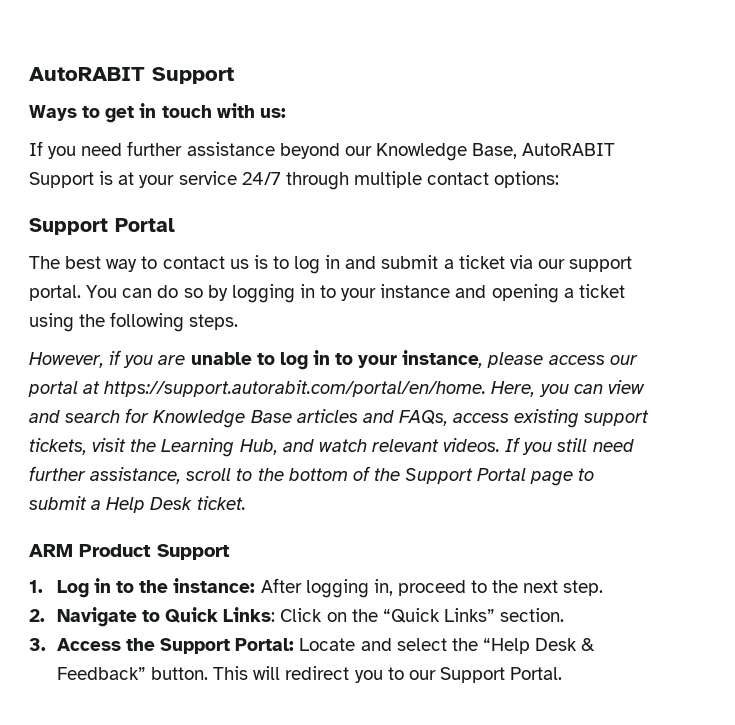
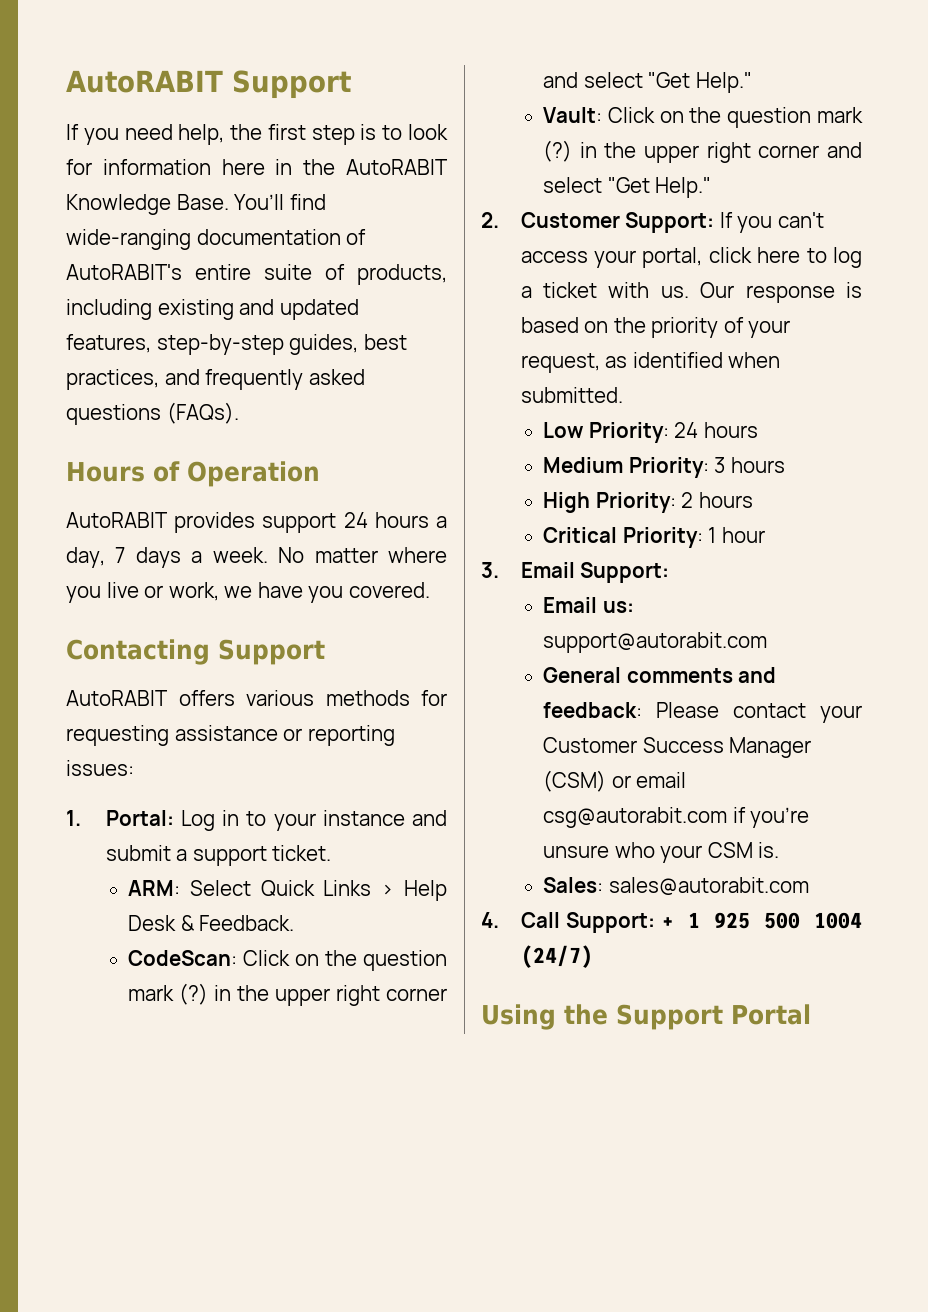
[29,103,286,123] [29,141,616,161] [29,171,560,190] [29,218,175,235] [29,255,633,274] [29,284,295,303] Ways to get in touch with us: // If you need further assistance beyond our Knowledge Base, AutoRABIT Support is at your service 24/7 through multiple contact options: // Support Portal // The best way to contact us is to log in and submit a ticket via our support portal. You can do so by logging -> [66,124,448,145] [66,159,449,175] [66,194,326,215] [66,229,367,250] [66,264,447,285] [66,299,359,320] [66,334,407,355] [66,369,365,390] [66,402,239,425] [66,461,320,487] [66,512,447,533] [66,547,447,568] [66,582,430,603] [66,639,325,665] [66,690,447,706] [66,725,395,746] [66,760,134,776] [66,810,215,831] If you need help, the first step is to look for information here in the AutoRABIT Knowledge Base. You’ll find wide-ranging documentation of AutoRABIT's entire suite of products, including existing and updated features, step-by-step guides, best practices, and frequently asked questions (FAQs). // Hours of Operation // AutoRABIT provides support 24 hours a day, 7 days a week. No matter where you live or work, we have you covered. // Contacting Support // AutoRABIT offers various methods for requesting assistance or reporting issues: // 1. Portal: Log
[491,284,625,303] [29,312,239,332] [29,350,638,370] [28,380,645,397] [29,408,650,428] [29,437,634,457] [29,466,595,486] [29,496,246,513] [29,544,230,560] [29,578,604,598] [29,607,565,627] [29,638,596,654] [56,666,563,683] opening a ticket using the following steps. // However, if you are unable to log in to your instance, please access our portal at https://support.autorabit.com/portal/en/home. Here, you can view and search for Knowledge Base articles and FAQs, access existing support tickets, visit the Learning Hub, and watch relevant videos. If you still need further assistance, scroll to the bottom of the Support Portal page to submit a Help Desk ticket. // ARM Product Support // 1. Log in to the instance: After logging in, proceed to the next step. // 2. Navigate to Quick Links: Click on the “Quick Links” section. // 3. Access the Support Portal: Locate and select the “Help Desk & Feedback” button. This will redirect you to our Support Portal. -> [105,845,332,866] [128,880,447,901] [128,915,295,931] [128,950,448,971] [128,983,447,1006] [543,72,752,93] [543,107,863,128] [543,140,862,163] [543,177,712,198] [481,212,824,233] [520,247,862,268] [520,282,862,303] [520,317,791,338] [520,352,781,373] [520,387,623,403] [543,422,758,443] [543,457,785,478] [543,492,753,513] [543,527,765,548] [481,562,670,583] [543,597,634,613] [543,632,768,653] [543,667,777,683] [543,702,862,723] [543,737,812,758] [543,770,687,792] [543,807,810,828] [543,842,780,863] [543,877,809,895] [481,912,862,933] [520,945,593,968] [481,1004,811,1030] submit a support ticket. // ARM: Select Quick Links > Help Desk & Feedback. // CodeScan: Click on the question mark (?) in the upper right corner and select "Get Help." // Vault: Click on the question mark (?) in the upper right corner and select "Get Help." // 2. Customer Support: If you can't access your portal, click here to log a ticket with us. Our response is based on the priority of your request, as identified when submitted. // Low Priority: 24 hours // Medium Priority: 3 hours // High Priority: 2 hours // Critical Priority: 1 hour // 3. Email Support: // Email us: support@autorabit.com // General comments and feedback: Please contact your Customer Success Manager (CSM) or email csg@autorabit.com if you’re unsure who your CSM is. // Sales: sales@autorabit.com // 4. Call Support: + 1 925 500 1004 (24/7) // Using the Support Portal

